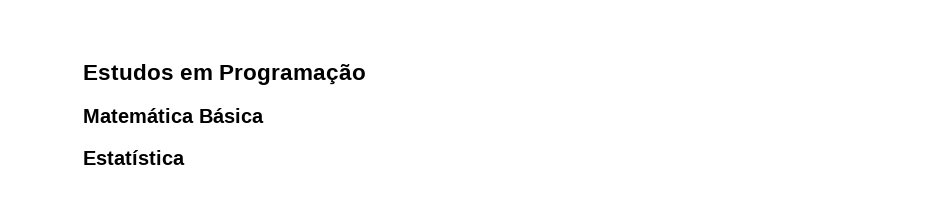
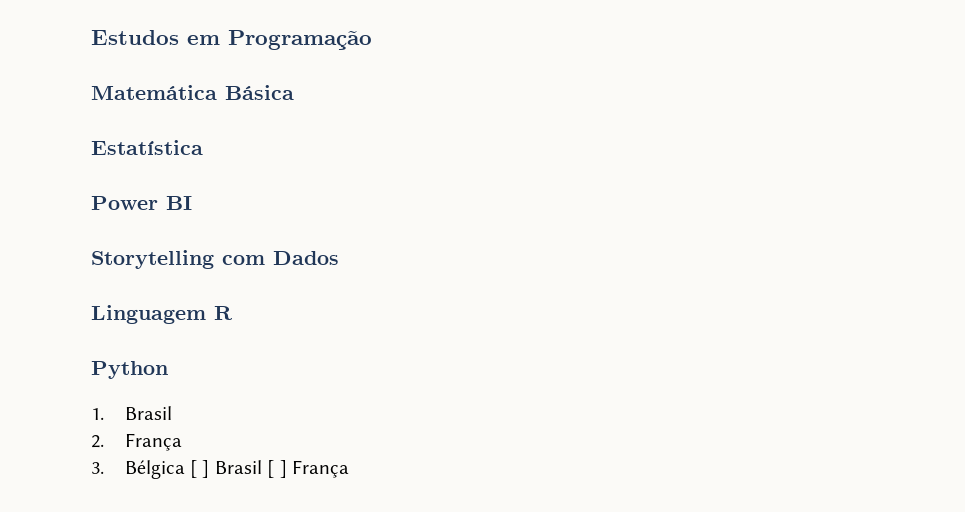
(185, 157) none -> [91,196,192,210] [91,250,339,269] [91,305,233,324] [91,361,168,379] [91,406,172,420] [91,433,182,451] [91,460,349,479] // Power BI // Storytelling com Dados // Linguagem R // Python // 1. Brasil // 2. França // 3. Bélgica [ ] Brasil [ ] França

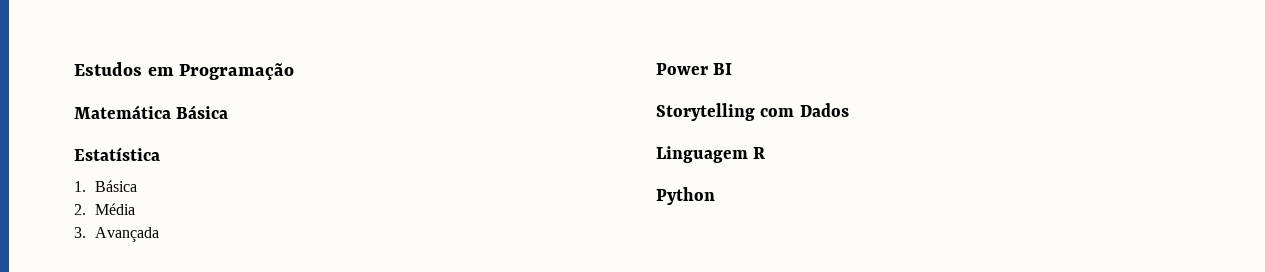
(203, 147) none -> [74,180,137,192] [74,203,135,215] [74,227,159,242] // 1. Básica // 2. Média // 3. Avançada
[91,406,172,420] [91,433,182,451] [91,460,349,479] // 1. Brasil // 2. França // 3. Bélgica [ ] Brasil [ ] França -> (715, 196) none

